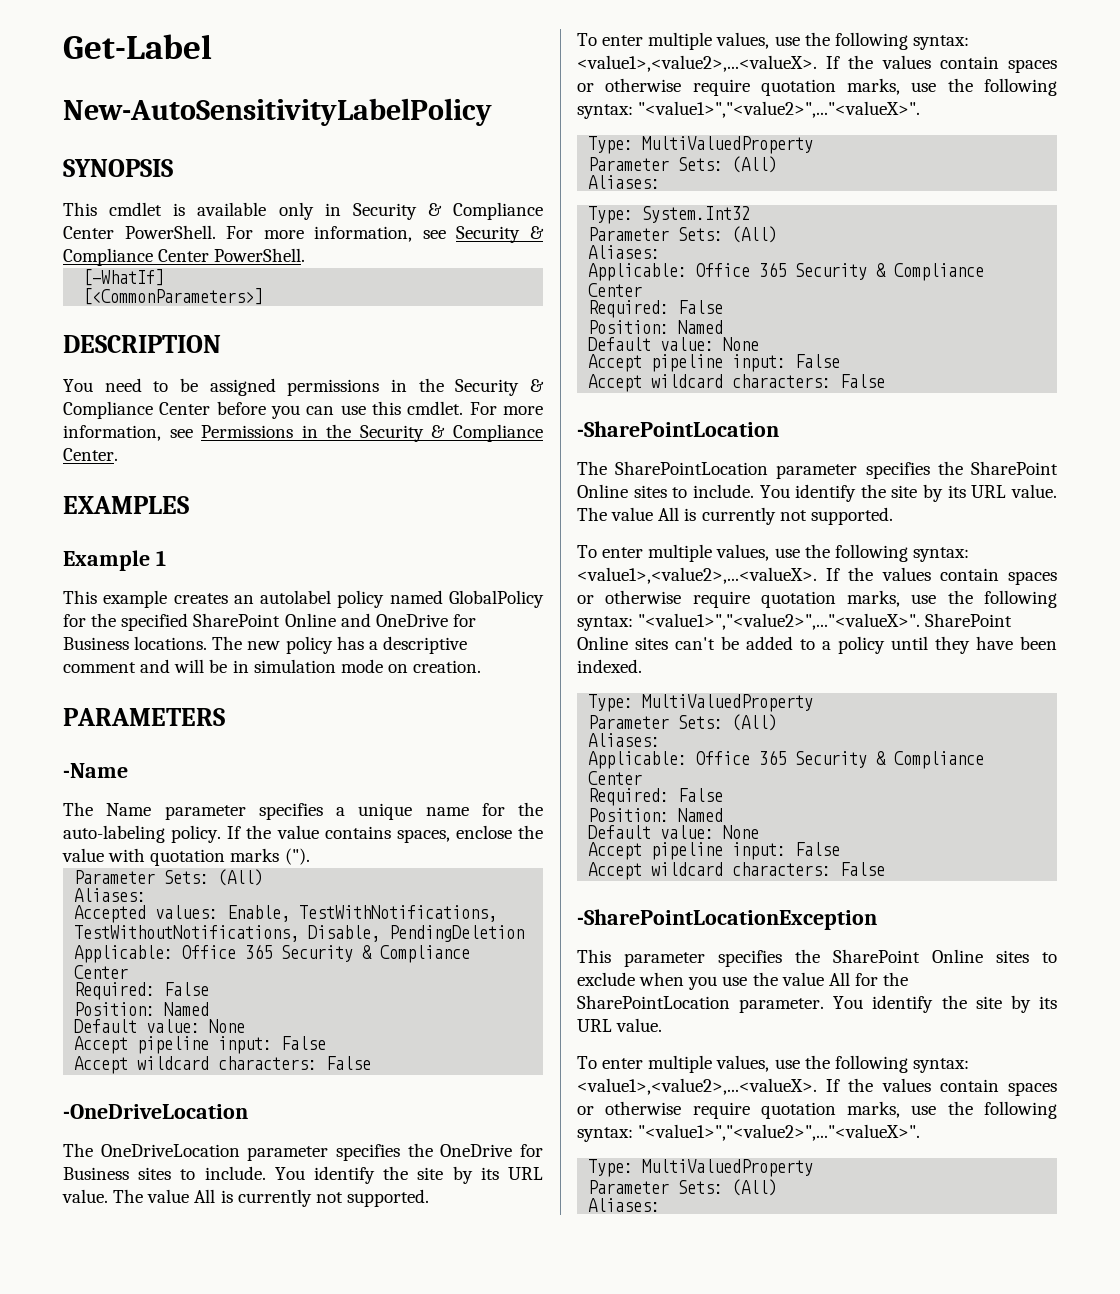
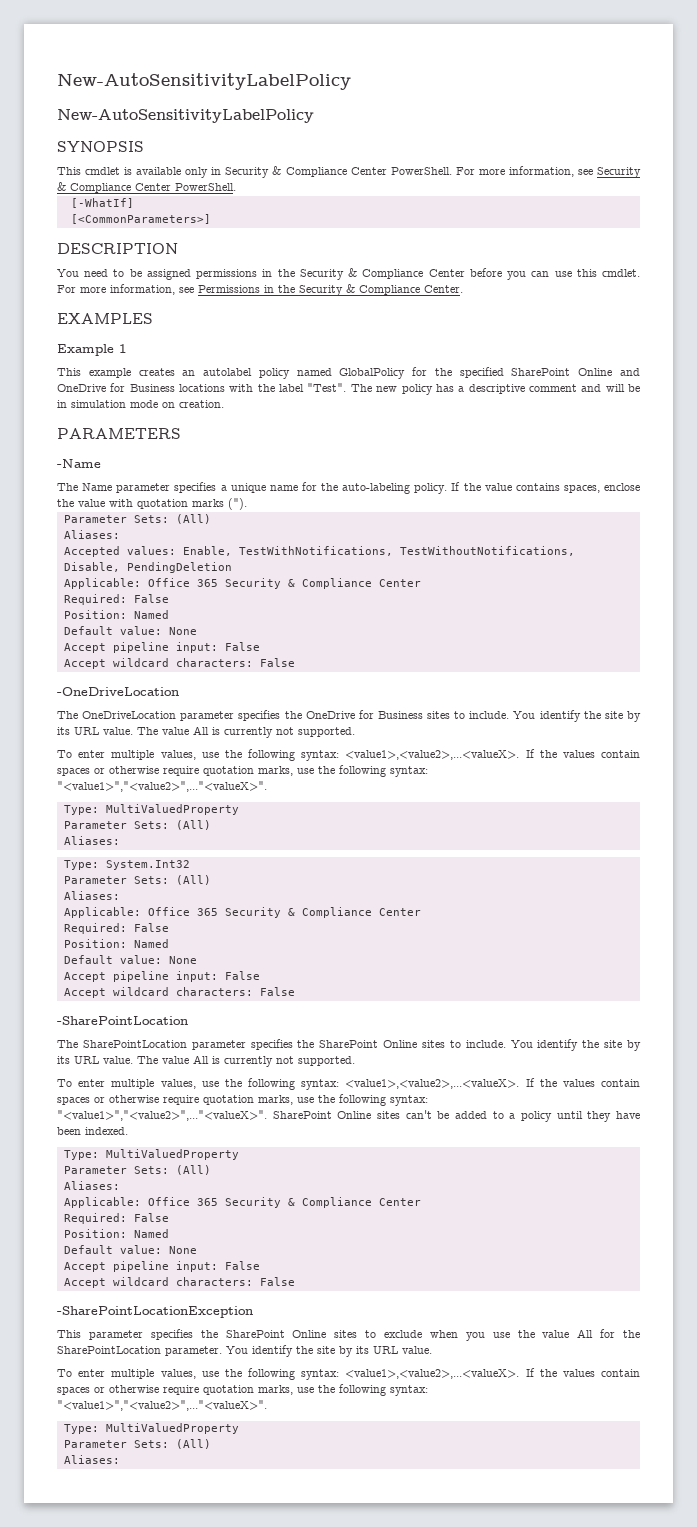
[63,34,212,59] Get-Label -> [57,73,351,90] New-AutoSensitivityLabelPolicy
[134,636,208,650] locations. -> [179,383,347,392] locations with the label "Test".

